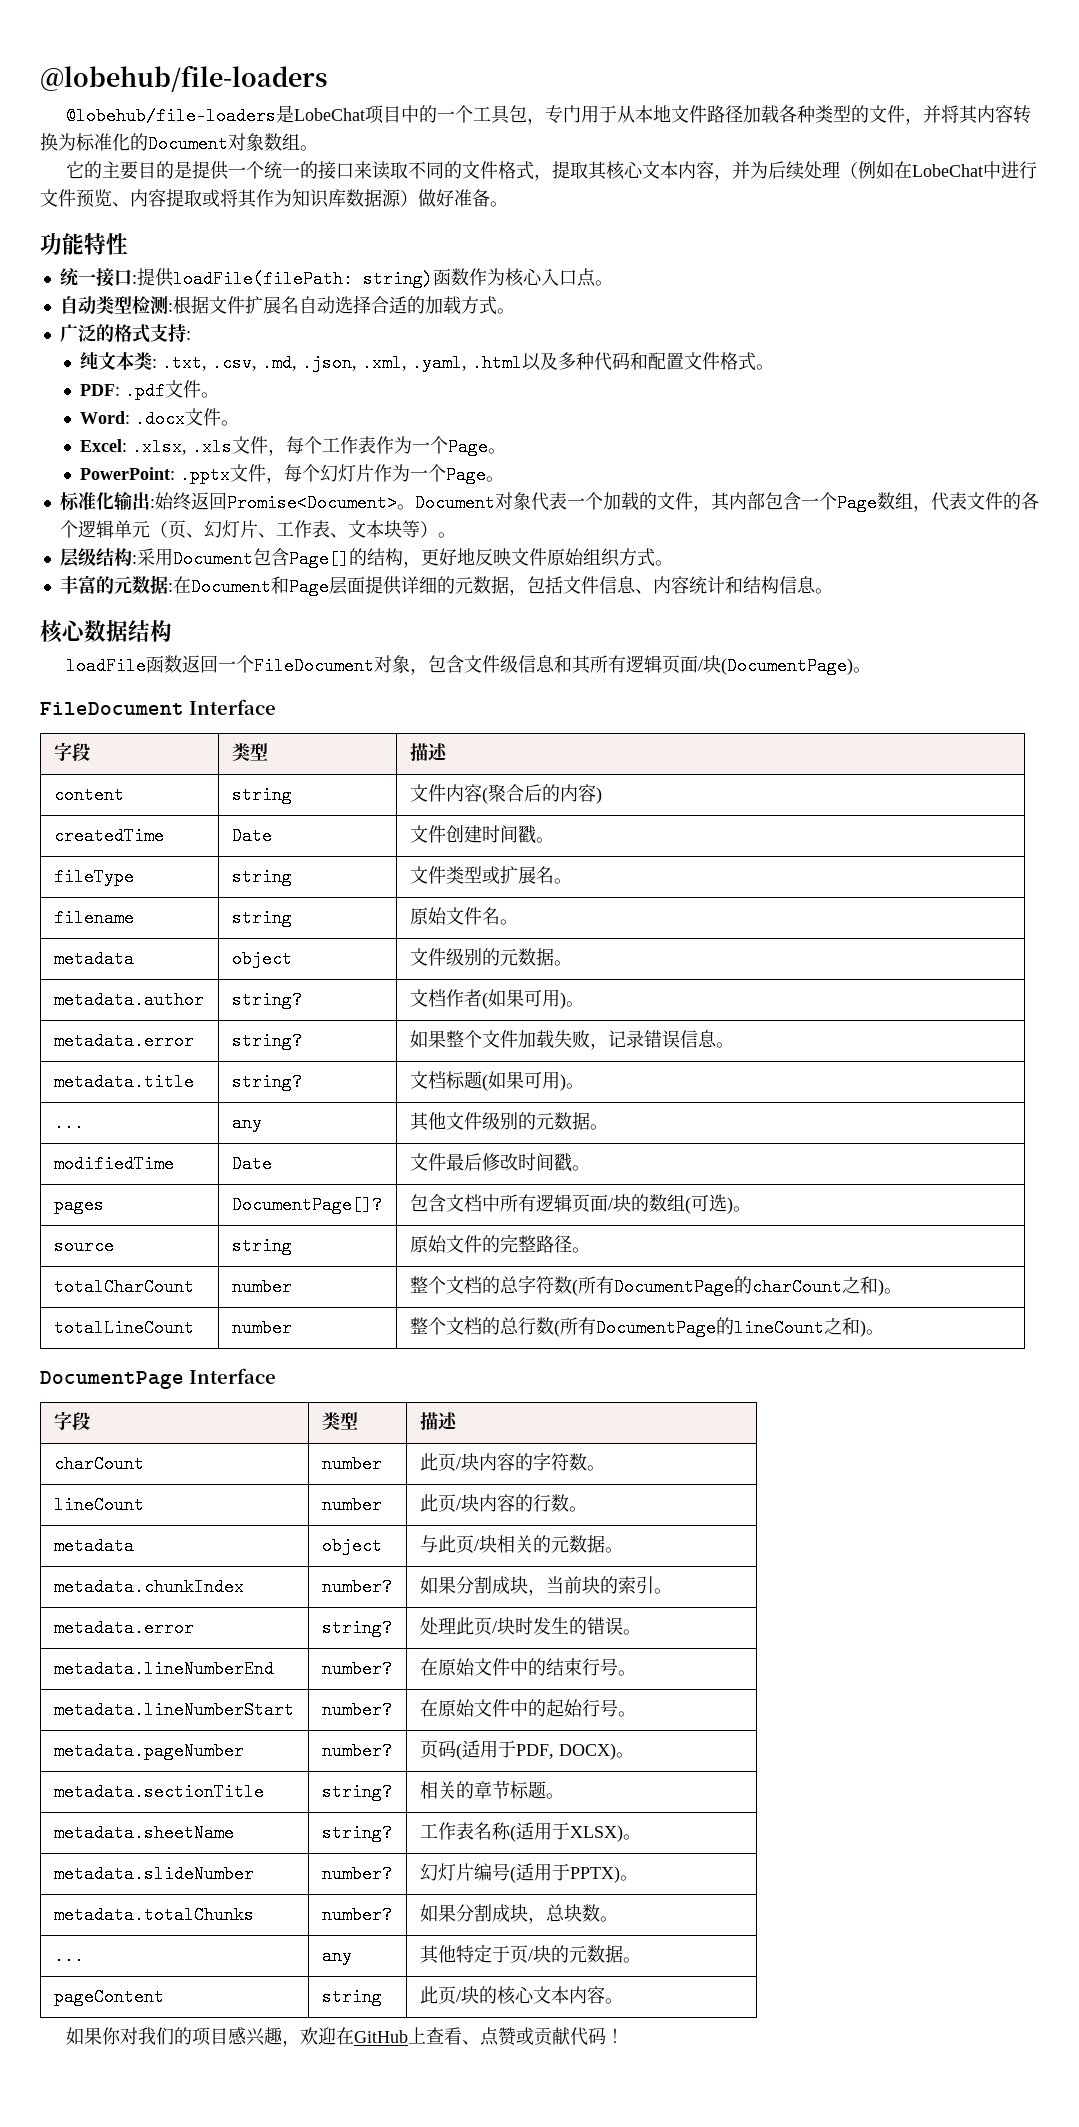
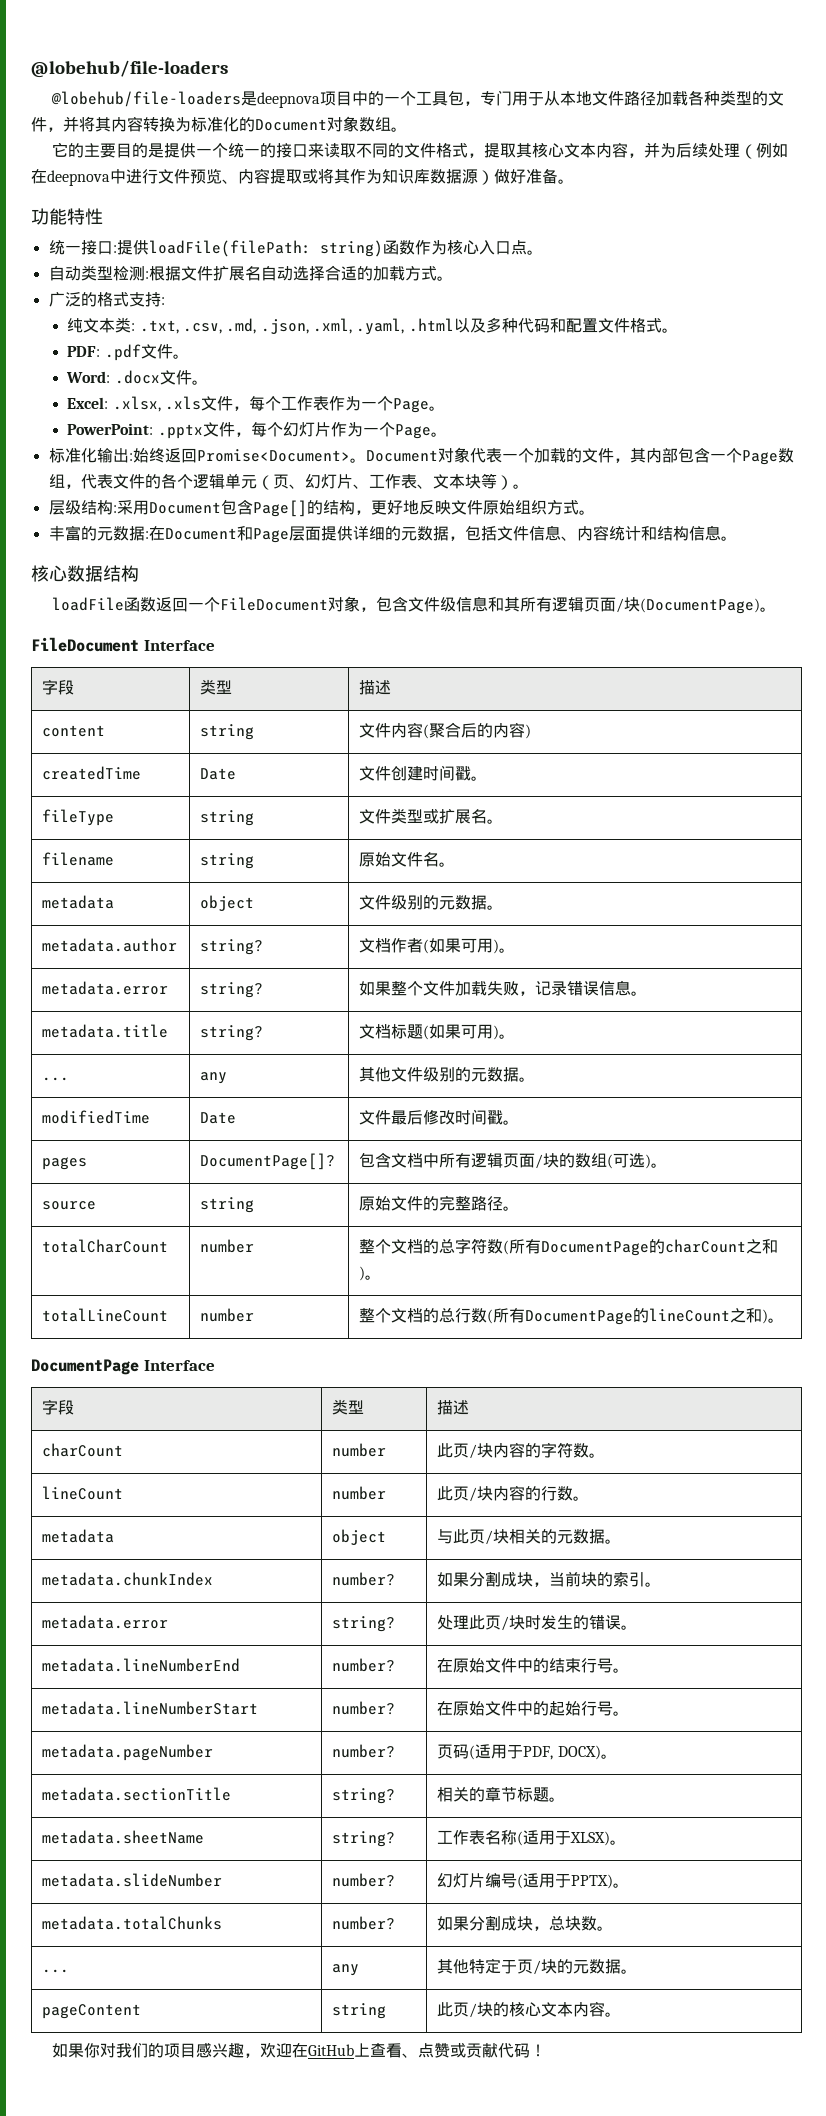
[294,108,366,121] LobeChat -> [257,92,321,108] deepnova
[912,164,984,177] LobeChat -> [47,170,110,186] deepnova

